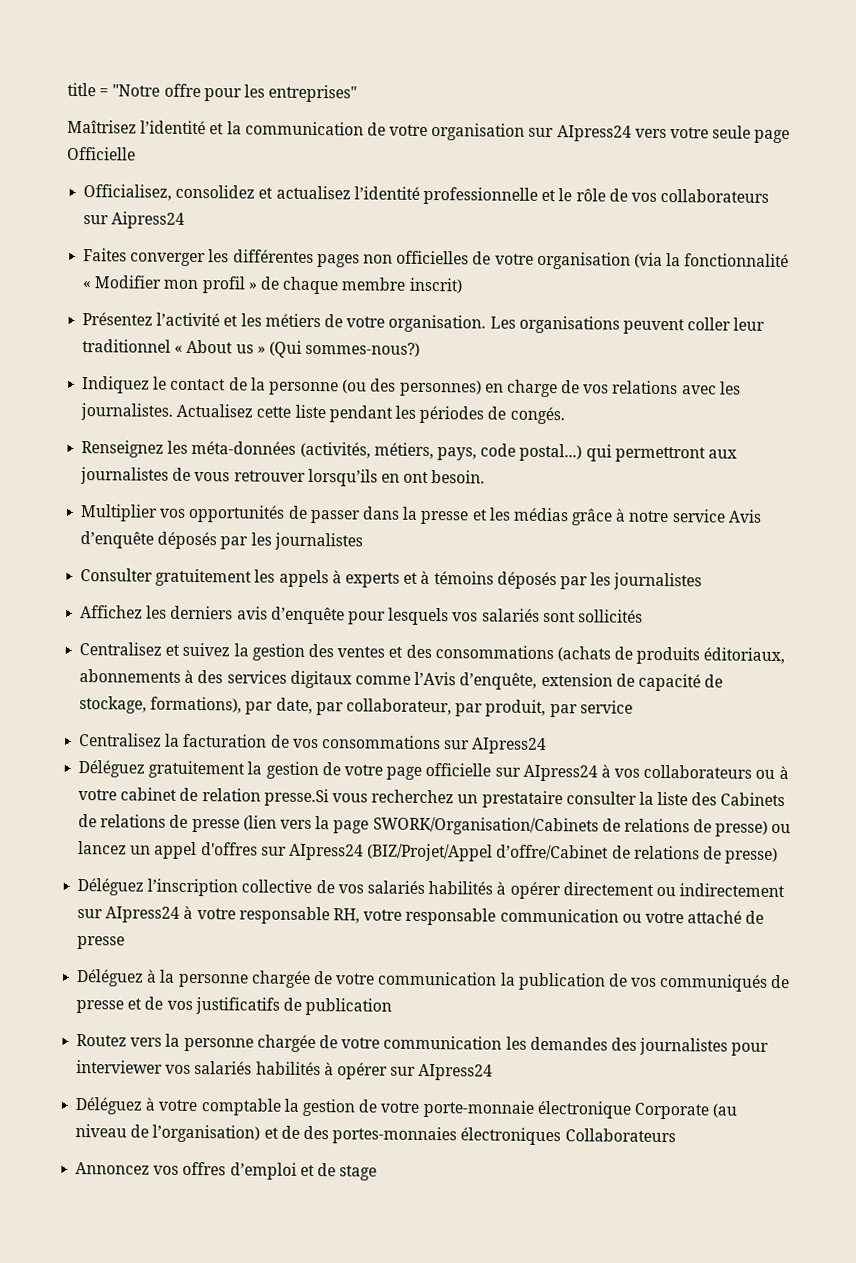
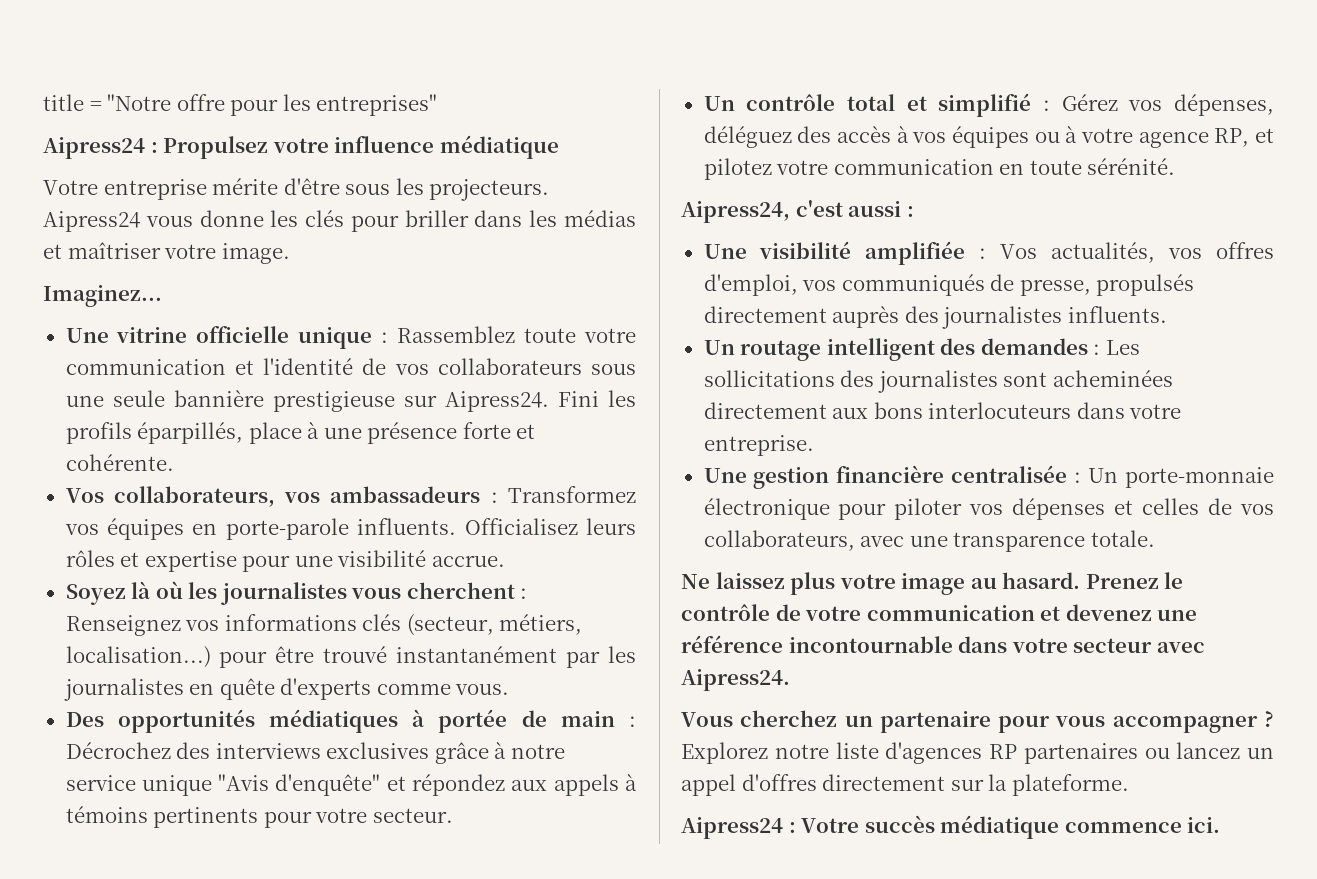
[67,119,791,144] [67,146,136,161] [83,184,770,205] [83,211,186,229] [83,248,790,270] [82,275,463,295] [82,312,766,335] [82,339,421,358] [82,376,741,398] [80,403,565,425] [81,440,737,463] [80,467,486,487] [80,504,762,526] [80,531,363,551] [80,568,703,591] [80,605,643,626] [79,642,786,665] [79,669,724,692] [79,696,633,718] [79,733,548,755] [78,760,598,782] Maîtrisez l’identité et la communication de votre organisation sur AIpress24 vers votre seule page Officielle // Officialisez, consolidez et actualisez l’identité professionnelle et le rôle de vos collaborateurs sur Aipress24 // Faites converger les différentes pages non officielles de votre organisation (via la fonctionnalité « Modifier mon profil » de chaque membre inscrit) // Présentez l’activité et les métiers de votre organisation. Les organisations peuvent coller leur traditionnel « About us » (Qui sommes-nous?) // Indiquez le contact de la personne (ou des personnes) en charge de vos relations avec les journalistes. Actualisez cette liste pendant les périodes de congés. // Renseignez les méta-données (activités, métiers, pays, code postal...) qui permettront aux journalistes de vous retrouver lorsqu’ils en ont besoin. // Multiplier vos opportunités de passer dans la presse et les médias grâce à notre service Avis d’enquête déposés par les journalistes // Consulter gratuitement les appels à experts et à témoins déposés par les journalistes // Affichez les derniers avis d’enquête pour lesquels vos salariés sont sollicités // Centralisez et suivez la gestion des ventes et des consommations (achats de produits éditoriaux, abonnements à des services digitaux comme l’Avis d’enquête, extension de capacité de stockage, formations), par date, par collaborateur, par produit, par service // Centralisez la facturation de vos consommations sur AIpress24 // Déléguez gratuitement la gestion de votre page officielle sur AIpress24 -> [43,135,559,159] [43,178,550,201] [43,210,636,232] [43,242,290,264] [43,285,162,307] [65,326,636,349] [65,358,637,375] [65,390,636,412] [65,422,536,444] [65,454,174,471] [65,486,637,507] [64,518,636,540] [65,550,505,572] [65,581,528,605] [65,614,583,636] [65,646,636,668] [63,678,510,701] [65,709,637,733] [65,742,565,764] [65,774,638,796] [65,806,453,828] [703,93,1275,117] [703,126,891,148] Aipress24 : Propulsez votre influence médiatique // Votre entreprise mérite d'être sous les projecteurs. Aipress24 vous donne les clés pour briller dans les médias et maîtriser votre image. // Imaginez... // Une vitrine officielle unique : Rassemblez toute votre communication et l'identité de vos collaborateurs sous une seule bannière prestigieuse sur Aipress24. Fini les profils éparpillés, place à une présence forte et cohérente. // Vos collaborateurs, vos ambassadeurs : Transformez vos équipes en porte-parole influents. Officialisez leurs rôles et expertise pour une visibilité accrue. // Soyez là où les journalistes vous cherchent : Renseignez vos informations clés (secteur, métiers, localisation...) pour être trouvé instantanément par les journalistes en quête d'experts comme vous. // Des opportunités médiatiques à portée de main : Décrochez des interviews exclusives grâce à notre service unique "Avis d'enquête" et répondez aux appels à témoins pertinents pour votre secteur. // Un contrôle total et simplifié : Gérez vos dépenses, déléguez des accès
[643,764,753,779] collaborateurs -> [951,126,1029,148] équipes
[120,787,786,809] [78,814,769,837] cabinet de relation presse.Si vous recherchez un prestataire consulter la liste des Cabinets de relations de presse (lien vers la page SWORK/Organisation/Cabinets de relations de presse) -> [1138,128,1274,148] [703,158,1176,180] [681,200,914,223] [703,241,1274,265] [703,274,1195,296] [703,306,1167,329] [703,338,1140,361] [703,370,1173,393] [703,402,1182,419] [703,435,814,456] [703,465,1274,489] [703,498,1274,520] [703,530,1155,552] [681,572,1184,595] [681,604,1198,621] [681,635,1205,653] [681,669,790,691] [681,710,1274,733] [681,742,1138,764] agence RP, et pilotez votre communication en toute sérénité. // Aipress24, c'est aussi : // Une visibilité amplifiée : Vos actualités, vos offres d'emploi, vos communiqués de presse, propulsés directement auprès des journalistes influents. // Un routage intelligent des demandes : Les sollicitations des journalistes sont acheminées directement aux bons interlocuteurs dans votre entreprise. // Une gestion financière centralisée : Un porte-monnaie électronique pour piloter vos dépenses et celles de vos collaborateurs, avec une transparence totale. // Ne laissez plus votre image au hasard. Prenez le contrôle de votre communication et devenez une référence incontournable dans votre secteur avec Aipress24. // Vous cherchez un partenaire pour vous accompagner ? Explorez notre liste d'agences RP partenaires
[260,843,779,865] [77,878,786,900] [77,905,765,926] [77,936,126,950] [76,969,791,992] [76,996,393,1016] [76,1033,770,1056] [76,1060,494,1081] [75,1097,738,1120] [75,1124,676,1146] [75,1161,378,1181] sur AIpress24 (BIZ/Projet/Appel d’offre/Cabinet de relations de presse) // Déléguez l’inscription collective de vos salariés habilités à opérer directement ou indirectement sur AIpress24 à votre responsable RH, votre responsable communication ou votre attaché de presse // Déléguez à la personne chargée de votre communication la publication de vos communiqués de presse et de vos justificatifs de publication // Routez vers la personne chargée de votre communication les demandes des journalistes pour interviewer vos salariés habilités à opérer sur AIpress24 // Déléguez à votre comptable la gestion de votre porte-monnaie électronique Corporate (au niveau de l’organisation) et de des portes-monnaies électroniques Collaborateurs // Annoncez vos offres d’emploi et de stage -> [822,774,1129,796] [681,815,1221,839] directement sur la plateforme. // Aipress24 : Votre succès médiatique commence ici.

